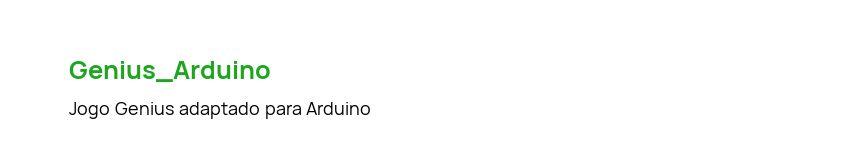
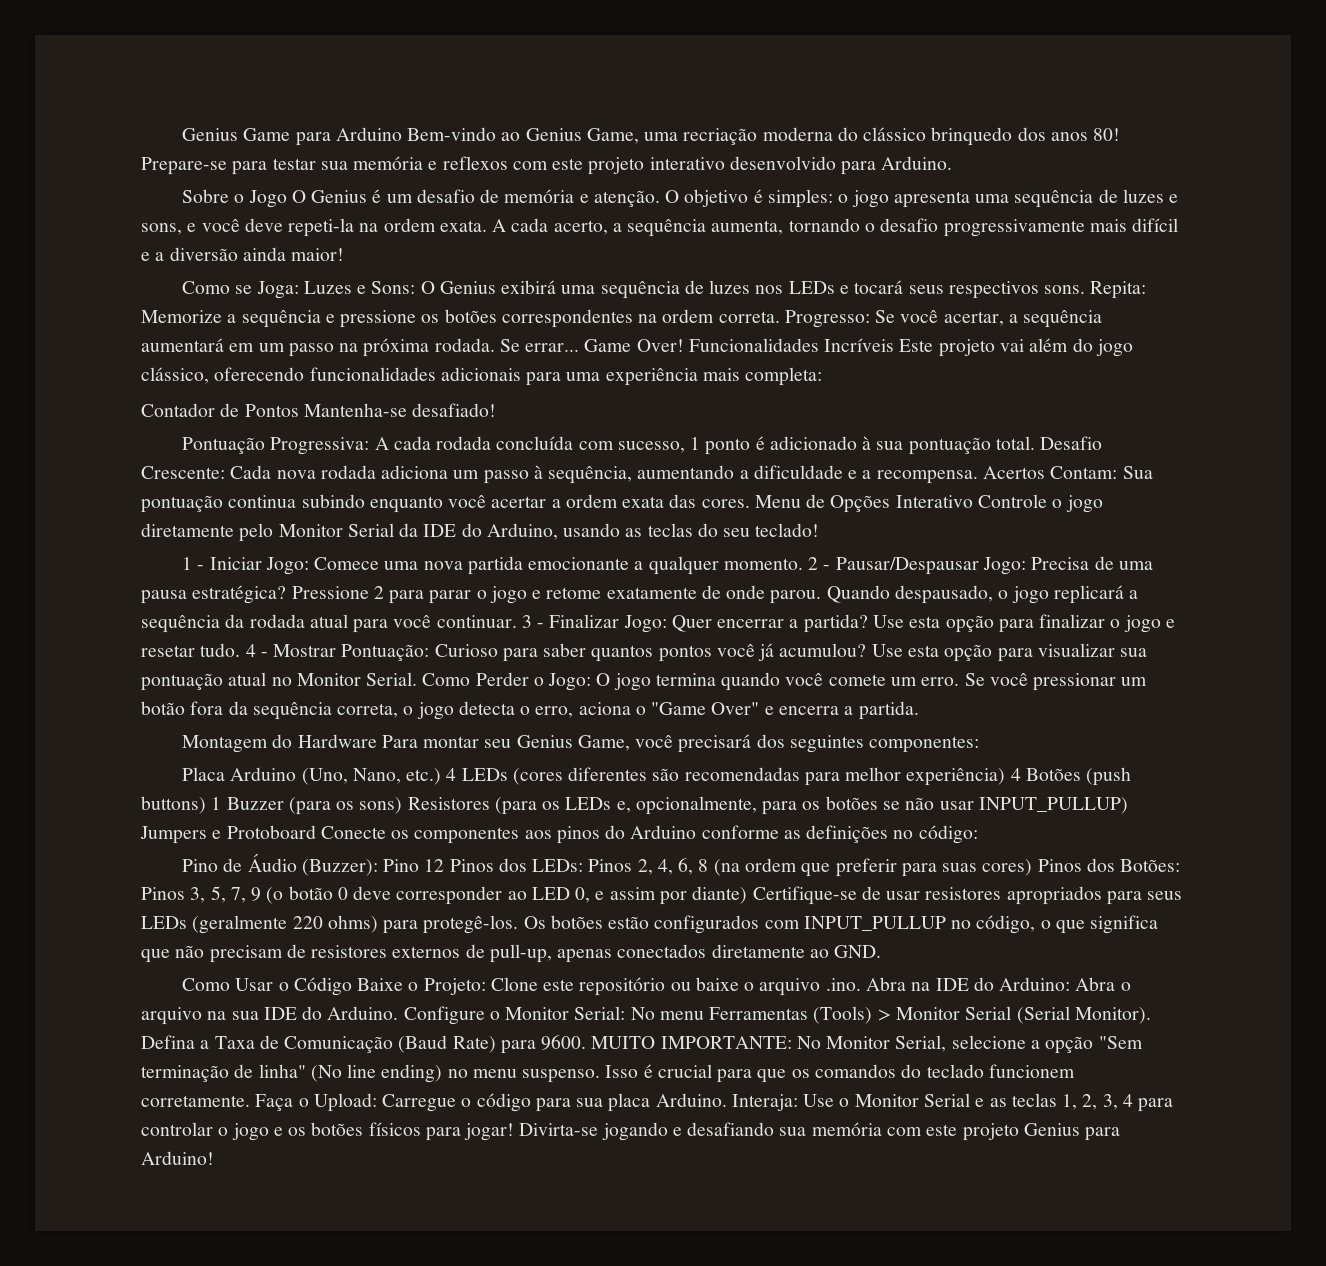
[69,61,271,82] [69,102,372,119] Genius_Arduino // Jogo Genius adaptado para Arduino -> [181,127,1121,146] [141,156,953,175] [181,189,1179,208] [141,218,1179,237] [141,247,345,261] [181,280,1147,299] [141,309,1103,328] [141,338,1133,357] [141,367,823,386] [141,403,497,417] [181,436,1103,455] [141,465,1153,484] [141,494,1103,513] [141,523,820,542] [181,556,1153,575] [141,585,1139,604] [141,614,1175,633] [141,643,1148,662] [141,672,1148,691] [141,701,919,720] [181,734,980,753] [181,767,1132,786] [141,796,1128,815] [140,825,978,844] [181,853,1181,877] [141,886,1183,905] [141,915,1159,934] [141,944,882,963] [181,977,1131,996] [141,1006,1151,1025] [141,1035,1143,1054] [141,1064,1075,1083] [141,1093,1174,1112] [141,1122,1121,1141] [141,1151,214,1165] Genius Game para Arduino Bem-vindo ao Genius Game, uma recriação moderna do clássico brinquedo dos anos 80! Prepare-se para testar sua memória e reflexos com este projeto interativo desenvolvido para Arduino. // Sobre o Jogo O Genius é um desafio de memória e atenção. O objetivo é simples: o jogo apresenta uma sequência de luzes e sons, e você deve repeti-la na ordem exata. A cada acerto, a sequência aumenta, tornando o desafio progressivamente mais difícil e a diversão ainda maior! // Como se Joga: Luzes e Sons: O Genius exibirá uma sequência de luzes nos LEDs e tocará seus respectivos sons. Repita: Memorize a sequência e pressione os botões correspondentes na ordem correta. Progresso: Se você acertar, a sequência aumentará em um passo na próxima rodada. Se errar... Game Over! Funcionalidades Incríveis Este projeto vai além do jogo clássico, oferecendo funcionalidades adicionais para uma experiência mais completa: // Contador de Pontos Mantenha-se desafiado! // Pontuação Progressiva: A cada rodada concluída com sucesso, 1 ponto é adicionado à sua pontuação total. Desafio Crescente: Cada nova rodada adiciona um passo à sequência, aumentando a dificuldade e a recompensa. Acertos Contam: Sua pontuação continua subindo enquanto você acertar a ordem exata das cores. Menu de Opções Interativo Controle o jogo diretamente pelo Monitor Serial da IDE do Arduino, usando as teclas do seu teclado! // 1 - Iniciar Jogo: Comece uma nova partida emocionante a qualquer momento. 2 - Pausar/Despausar Jogo: Precisa de uma pausa estratégica? Pressione 2 para parar o jogo e retome exatamente de onde parou. Quando despausado, o jogo replicará a sequência da rodada atual para você continuar. 3 - Finalizar Jogo: Quer encerrar a partida? Use esta opção para finalizar o jogo e resetar tudo. 4 - Mostrar Pontuação: Curioso para saber quantos pontos você já acumulou? Use esta opção para visualizar sua pontuação atual no Monitor Serial. Como Perder o Jogo: O jogo termina quando você comete um erro. Se você pressionar um botão fora da sequência correta, o jogo detecta o erro, aciona o "Game Over" e encerra a partida. // Montagem do Hardware Para montar seu Genius Game, você precisará dos seguintes componentes: // Placa Arduino (Uno, Nano, etc.) 4 LEDs (cores diferentes são recomendadas para melhor experiência) 4 Botões (push buttons) 1 Buzzer (para os sons) Resistores (para os LEDs e, opcionalmente, para os botões se não usar INPUT_PULLUP) Jumpers e Protoboard Conecte os componentes aos pinos do Arduino conforme as definições no código: // Pino de Áudio (Buzzer): Pino 12 Pinos dos LEDs: Pinos 2, 4, 6, 8 (na ordem que preferir para suas cores) Pinos dos Botões: Pinos 3, 5, 7, 9 (o botão 0 deve corresponder ao LED 0, e assim por diante) Certifique-se de usar resistores apropriados para seus LEDs (geralmente 220 ohms) para protegê-los. Os botões estão configurados com INPUT_PULLUP no código, o que significa que não precisam de resistores externos de pull-up, apenas conectados diretamente ao GND. // Como Usar o Código Baixe o Projeto: Clone este repositório ou baixe o arquivo .ino. Abra na IDE do Arduino: Abra o arquivo na sua IDE do Arduino. Configure o Monitor Serial: No menu Ferramentas (Tools) > Monitor Serial (Serial Monitor). Defina a Taxa de Comunicação (Baud Rate) para 9600. MUITO IMPORTANTE: No Monitor Serial, selecione a opção "Sem terminação de linha" (No line ending) no menu suspenso. Isso é crucial para que os comandos do teclado funcionem corretamente. Faça o Upload: Carregue o código para sua placa Arduino. Interaja: Use o Monitor Serial e as teclas 1, 2, 3, 4 para controlar o jogo e os botões físicos para jogar! Divirta-se jogando e desafiando sua memória com este projeto Genius para Arduino!

